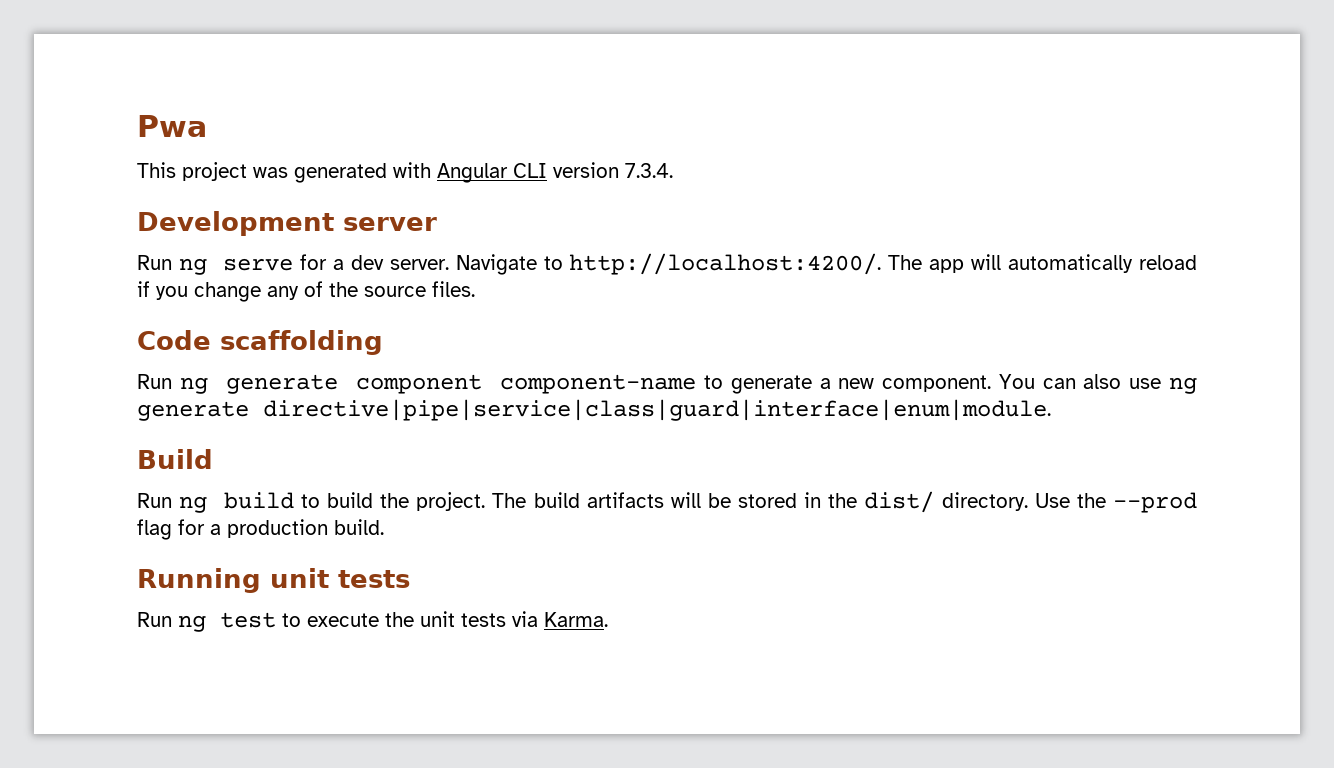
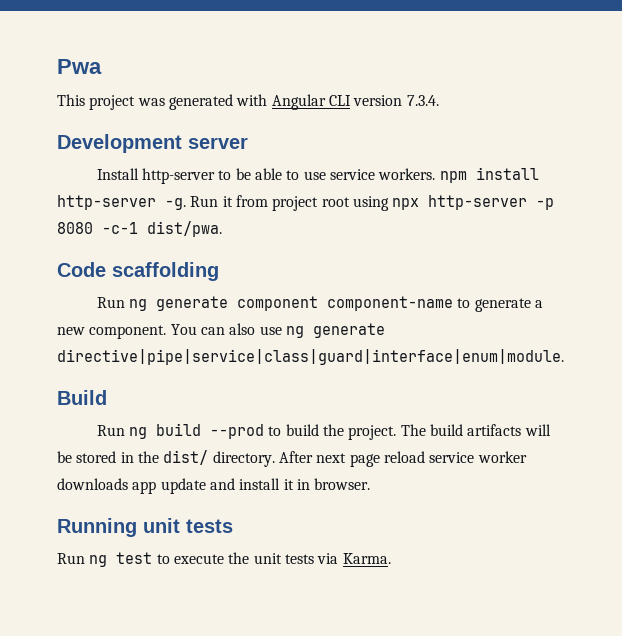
[137,253,1197,275] [137,281,475,302] Run ng serve for a dev server. Navigate to http://localhost:4200/. The app will automatically reload if you change any of the source files. -> [96,167,539,184] [57,195,555,211] [57,221,222,237] Install http-server to be able to use service workers. npm install http-server -g. Run it from project root using npx http-server -p 8080 -c-1 dist/pwa.
(294, 500) none -> [210,424,265,439] --prod
[1034,492,1198,513] [137,519,384,540] Use the --prod flag for a production build. -> [278,451,527,467] [57,478,371,494] After next page reload service worker downloads app update and install it in browser.

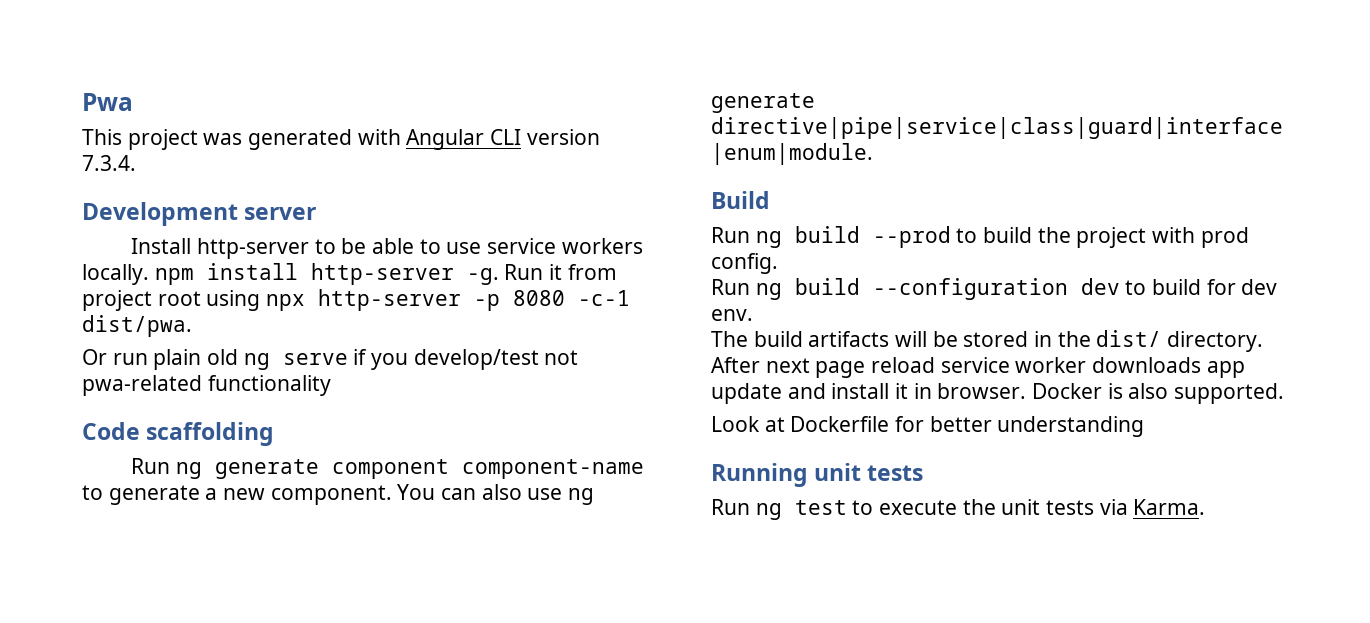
[378,168,436,180] workers. -> [561,238,643,254] [82,264,149,285] workers locally.
(222, 229) none -> [82,349,579,370] [82,375,331,396] // Or run plain old ng serve if you develop/test not pwa-related functionality
[348,425,397,440] project. -> [1076,227,1249,248] [711,253,778,274] [711,278,1278,300] [711,309,753,321] project with prod config. // Run ng build --configuration dev to build for dev env. //
(371, 484) none -> [1032,383,1285,404] [711,416,1145,437] Docker is also supported. // Look at Dockerfile for better understanding

